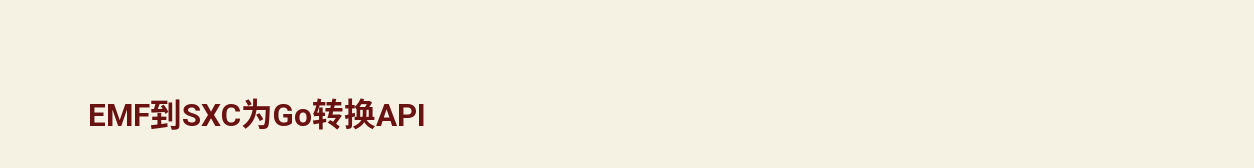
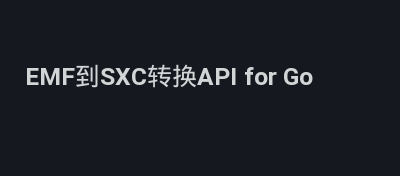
[241,98,312,130] 为Go -> (147, 76) none
(426, 115) none -> [243,67,314,85] for Go

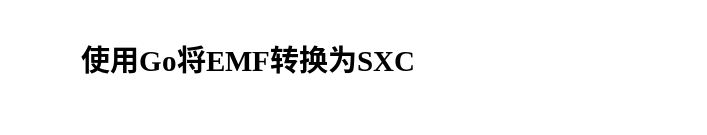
[25,64,314,88] EMF到SXC转换API for Go -> [81,45,415,74] 使用Go将EMF转换为SXC

